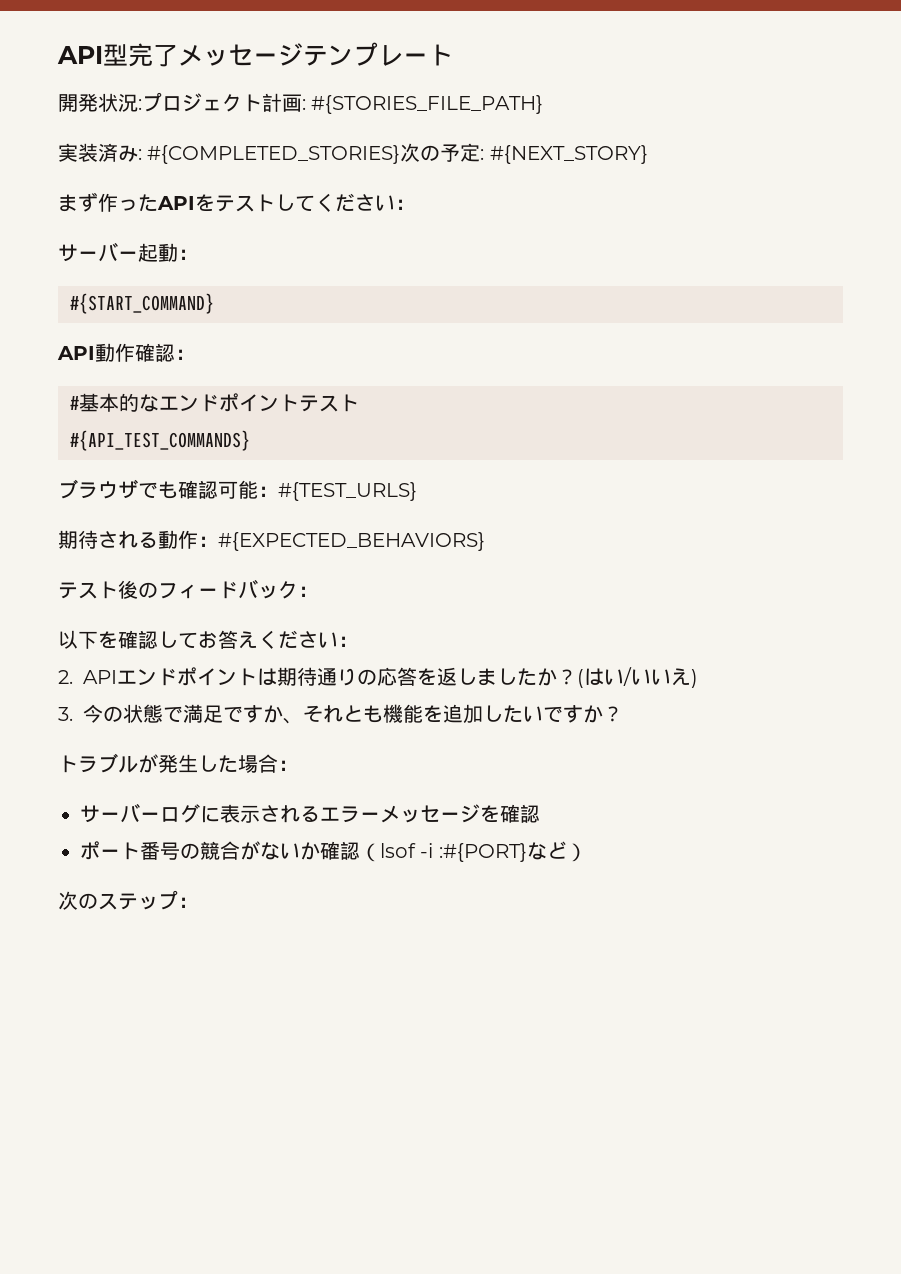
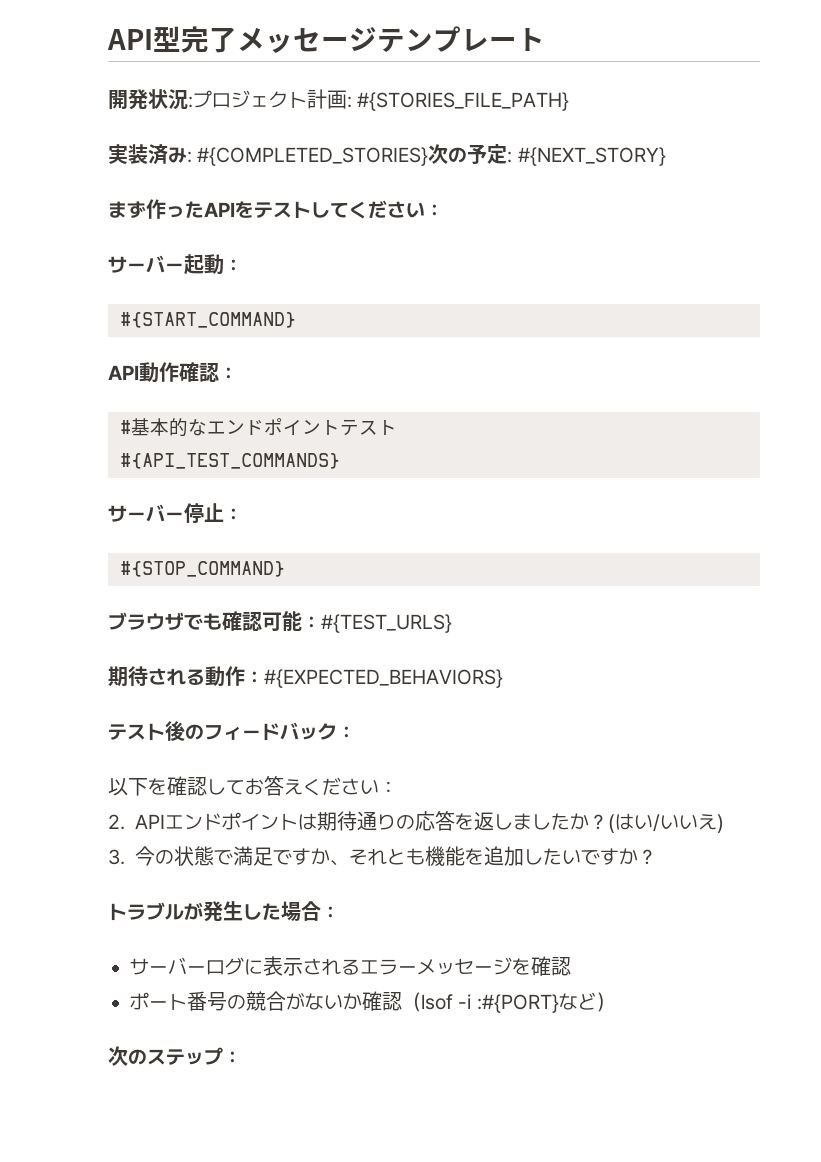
(250, 440) none -> [108,503,243,523] [120,561,285,577] // サーバー停止： // #{STOP_COMMAND}

